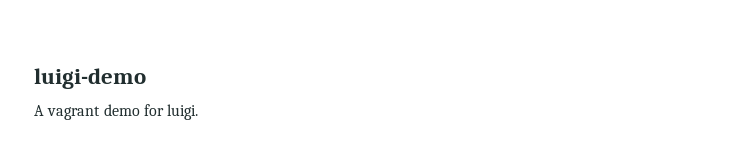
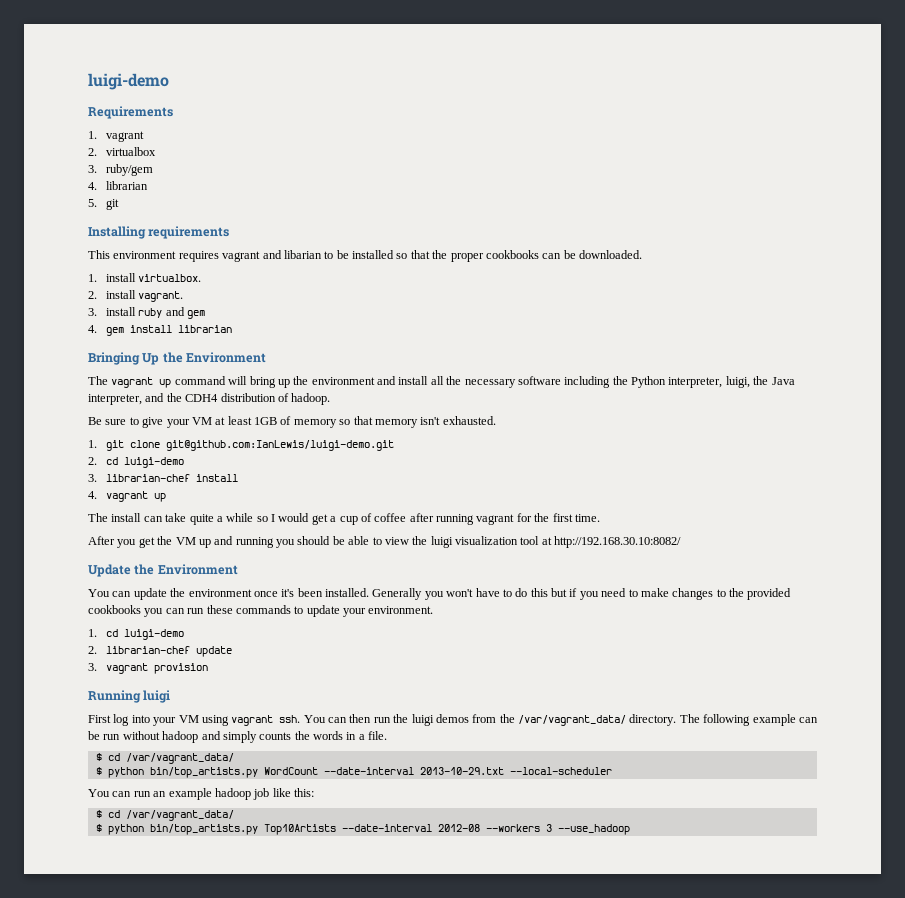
[34,68,146,89] [34,104,199,120] luigi-demo // A vagrant demo for luigi. -> [88,73,169,90] [88,106,173,119] [88,131,145,142] [88,147,157,156] [88,164,154,176] [88,181,149,190] [88,199,120,210] [88,226,230,239] [88,250,642,262] [88,273,202,282] [88,290,184,302] [88,307,206,319] [88,325,233,336] [88,352,267,365] [88,376,795,388] [88,393,331,405] [88,416,496,428] [88,440,395,451] [88,457,185,468] [88,474,239,482] [88,491,167,502] [88,513,600,525] [88,536,682,548] [88,564,238,577] [88,588,792,600] [88,605,434,617] [88,629,185,640] [88,646,233,657] [88,663,209,674] [88,690,171,703] [88,714,818,726] [88,731,388,743] [95,753,234,764] [95,767,612,778] [88,788,314,800] [95,810,234,821] [95,824,630,835] luigi-demo // Requirements // 1. vagrant // 2. virtualbox // 3. ruby/gem // 4. librarian // 5. git // Installing requirements // This environment requires vagrant and libarian to be installed so that the proper cookbooks can be downloaded. // 1. install virtualbox. // 2. install vagrant. // 3. install ruby and gem // 4. gem install librarian // Bringing Up the Environment // The vagrant up command will bring up the environment and install all the necessary software including the Python interpreter, luigi, the Java interpreter, and the CDH4 distribution of hadoop. // Be sure to give your VM at least 1GB of memory so that memory isn't exhausted. // 1. git clone git@github.com:IanLewis/luigi-demo.git // 2. cd luigi-demo // 3. librarian-chef install // 4. vagrant up // The install can take quite a while so I would get a cup of coffee after running vagrant for the first time. // After you get the VM up and running you should be able to view the luigi visualization tool at http://192.168.30.10:8082/ // Update the Environment // You can update the environment once it's been installed. Generally you won't have to do this but if you need to make changes to the provided cookbooks you can run these commands to update your environment. // 1. cd luigi-demo // 2. librarian-chef update // 3. vagrant provision // Running luigi // First log into your VM using vagrant ssh. You can then run the luigi demos from the /var/vagrant_data/ directory. The following example can be run without hadoop and simply counts the words in a file. // $ cd /var/vagrant_data/ // $ python bin/top_artists.py WordCount --date-interval 2013-10-29.txt --local-scheduler // You can run an example hadoop job like this: // $ cd /var/vagrant_data/ // $ python bin/top_artists.py Top10Artists --date-interval 2012-08 --workers 3 --use_hadoop

